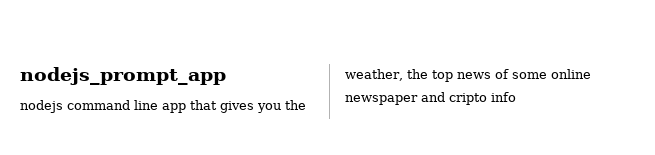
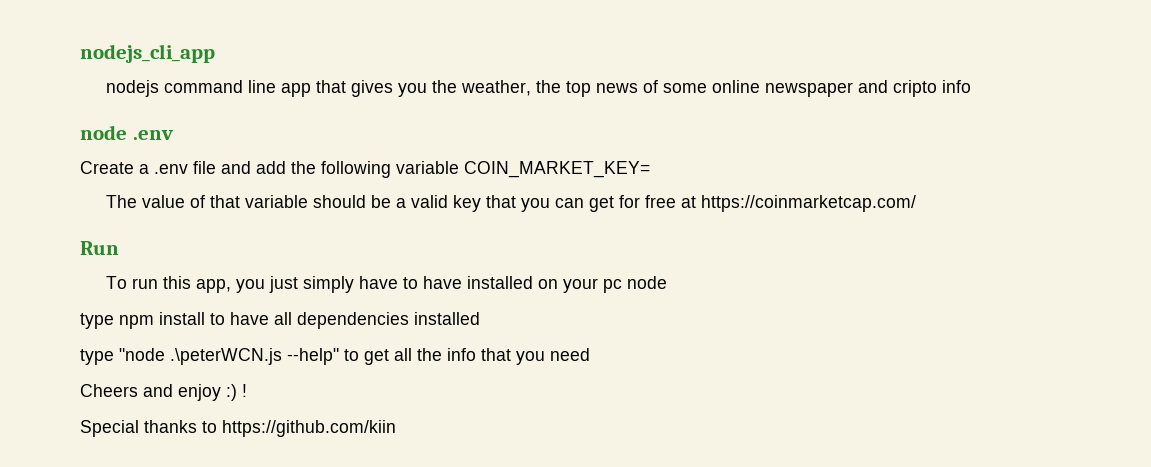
[20,67,226,85] nodejs_prompt_app -> [80,44,215,63] nodejs_cli_app
(516, 97) none -> [80,125,173,140] [80,161,650,178] [105,195,916,212] [80,241,119,255] [105,276,667,293] [80,312,480,329] [80,348,590,365] [80,384,247,401] [80,420,396,437] // node .env // Create a .env file and add the following variable COIN_MARKET_KEY= // The value of that variable should be a valid key that you can get for free at https://coinmarketcap.com/ // Run // To run this app, you just simply have to have installed on your pc node // type npm install to have all dependencies installed // type "node .\peterWCN.js --help" to get all the info that you need // Cheers and enjoy :) ! // Special thanks to https://github.com/kiin

